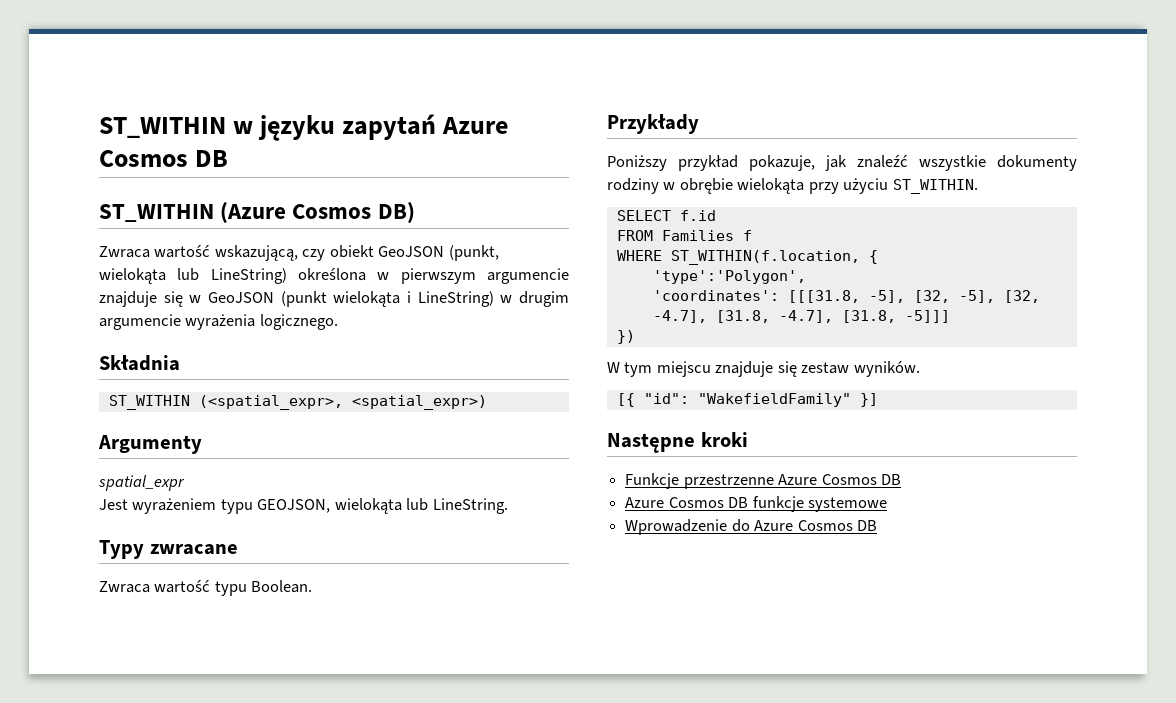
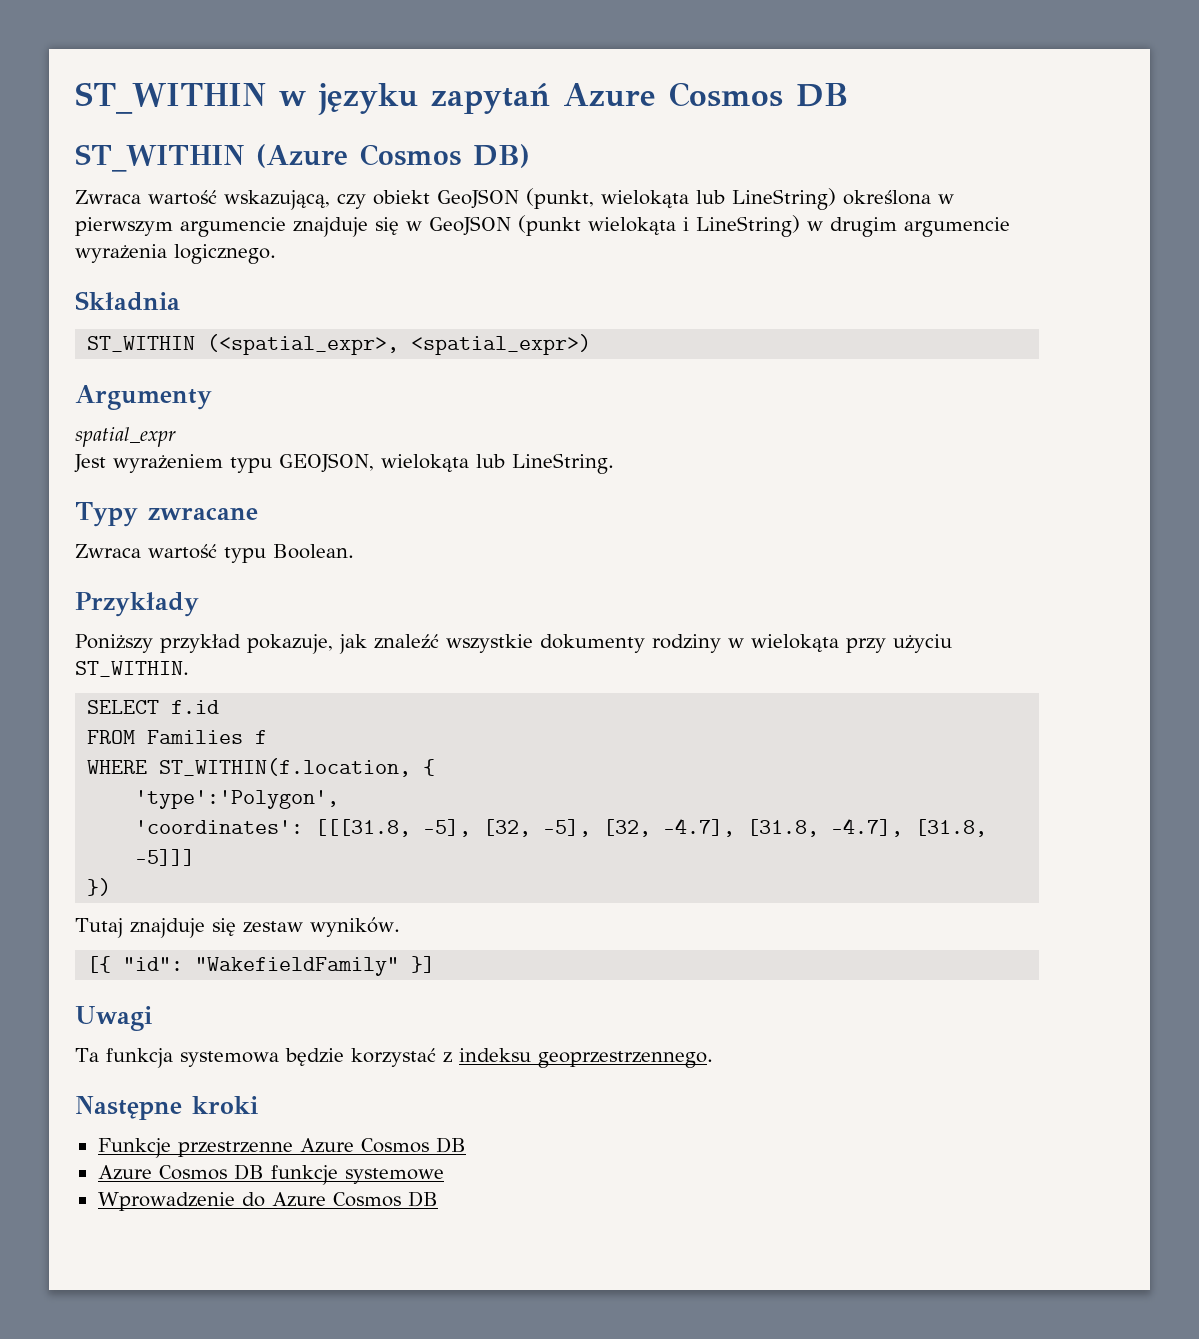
[679,178,733,194] obrębie -> (744, 643) none
[607,361,711,377] W tym miejscu -> [75,918,123,938] Tutaj
(878, 400) none -> [75,1006,152,1031] [75,1048,713,1068] // Uwagi // Ta funkcja systemowa będzie korzystać z indeksu geoprzestrzennego.

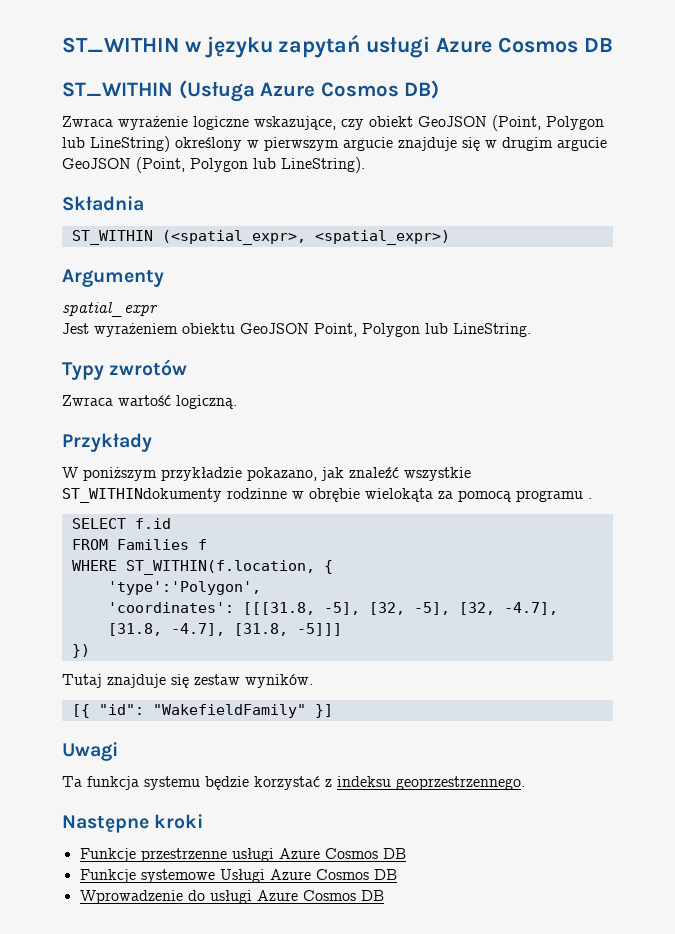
(550, 98) none -> [366,36,431,58] usługi
[256,144,348,168] (Azure -> [178,80,316,102] (Usługa Azure
[148,190,330,210] wartość wskazującą, -> [118,116,336,130] wyrażenie logiczne wskazujące,
[526,188,689,209] (punkt, wielokąta -> [492,115,604,131] (Point, Polygon
[843,190,931,205] określona -> [175,137,242,151] określony
[180,217,286,237] argumencie -> [343,137,393,151] argucie
[429,215,1010,237] [75,244,276,264] GeoJSON (punkt wielokąta i LineString) w drugim argumencie wyrażenia logicznego. -> [502,137,607,151] [62,157,365,173] drugim argucie GeoJSON (Point, Polygon lub LineString).
[230,453,469,473] typu GEOJSON, wielokąta -> [182,323,420,337] obiektu GeoJSON Point, Polygon
[147,507,258,520] [75,544,354,563] zwracane // Zwraca wartość typu Boolean. -> [109,359,188,376] [62,395,237,409] zwrotów // Zwraca wartość logiczną.
[75,634,952,654] [75,661,189,677] Poniższy przykład pokazuje, jak znaleźć wszystkie dokumenty rodziny w wielokąta przy użyciu ST_WITHIN. -> [62,467,471,481] [62,488,592,503] W poniższym przykładzie pokazano, jak znaleźć wszystkie ST_WITHINdokumenty rodzinne w obrębie wielokąta za pomocą programu .
[179,1051,279,1067] systemowa -> [144,776,200,790] systemu
[299,1137,466,1153] [97,1164,444,1185] Azure Cosmos DB // Azure Cosmos DB funkcje systemowe -> [231,848,406,862] [79,869,397,883] usługi Azure Cosmos DB // Funkcje systemowe Usługi Azure Cosmos DB
(265, 1199) none -> [209,890,252,904] usługi

